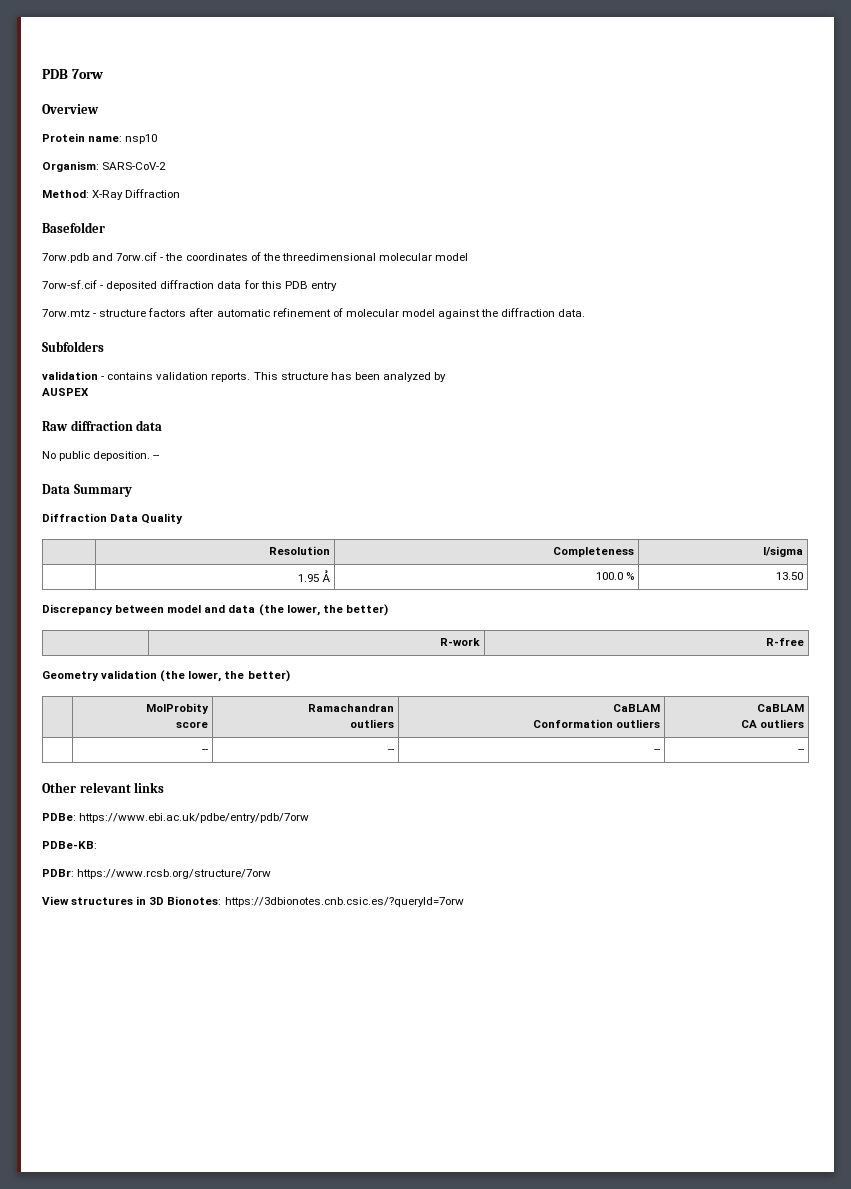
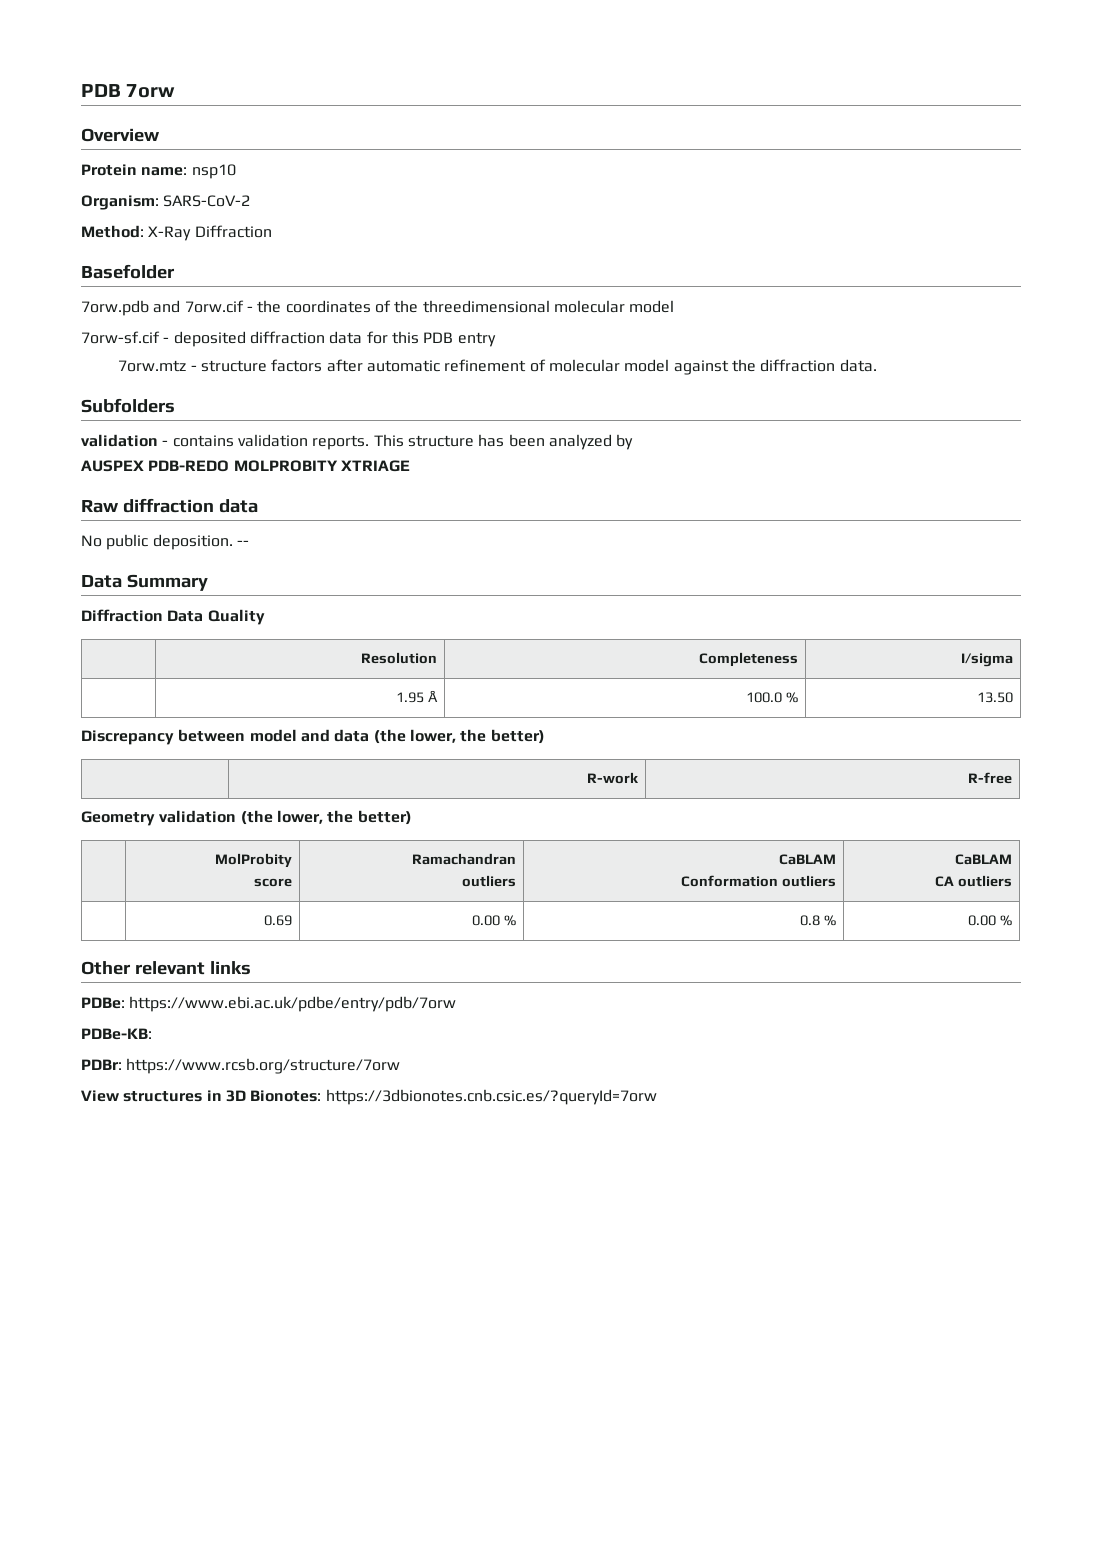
(89, 392) none -> [148,460,410,472] PDB-REDO MOLPROBITY XTRIAGE
[201,749,208,753] [387,749,394,753] [653,749,660,753] [797,749,804,753] -- | -- | -- | -- -> [264,915,293,926] [472,915,517,926] [800,915,837,926] [968,915,1013,926] 0.69 | 0.00 % | 0.8 % | 0.00 %

